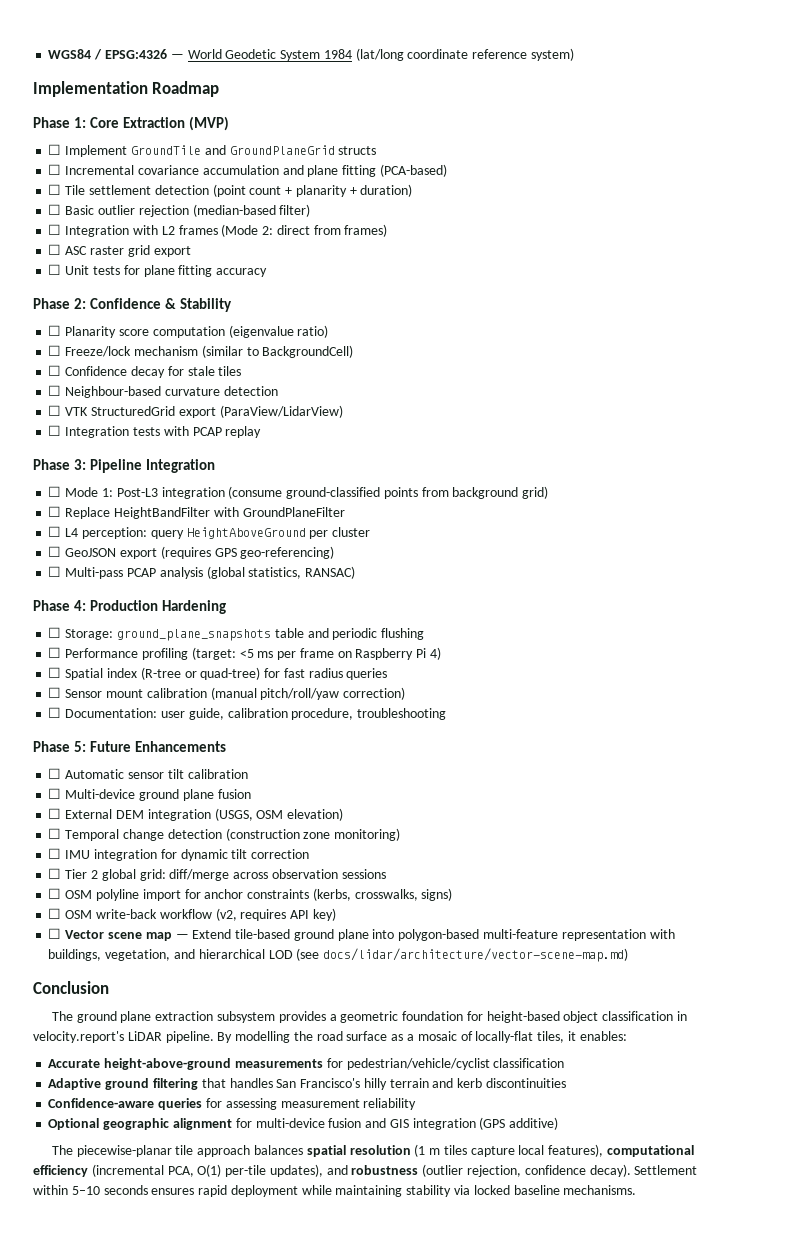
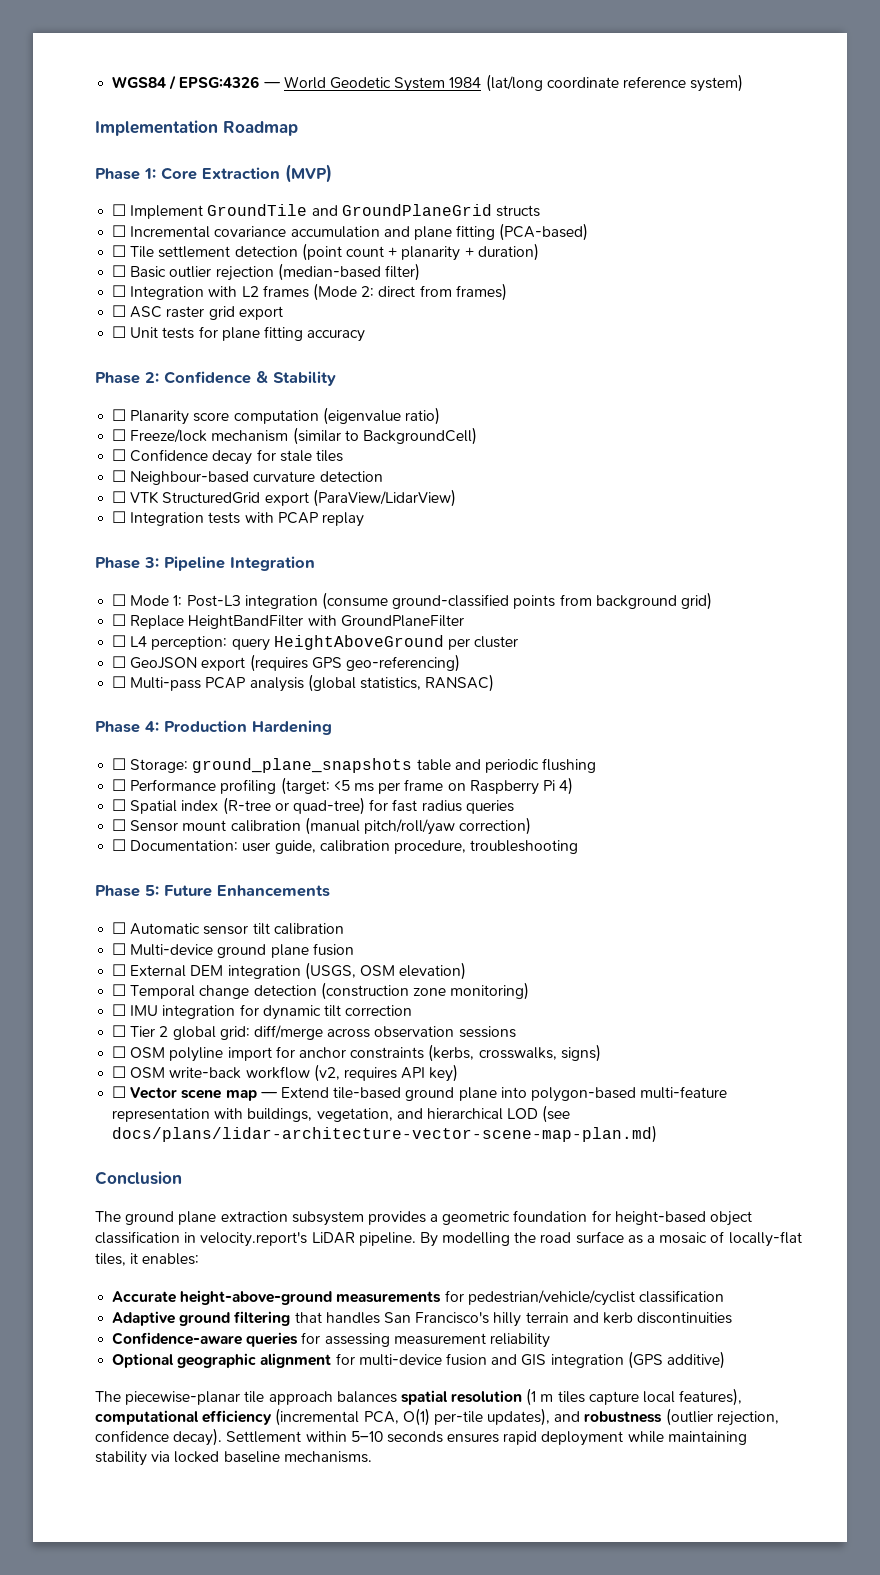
[323,948,629,962] docs/lidar/architecture/vector-scene-map.md) -> [112,1125,658,1143] docs/plans/lidar-architecture-vector-scene-map-plan.md)

